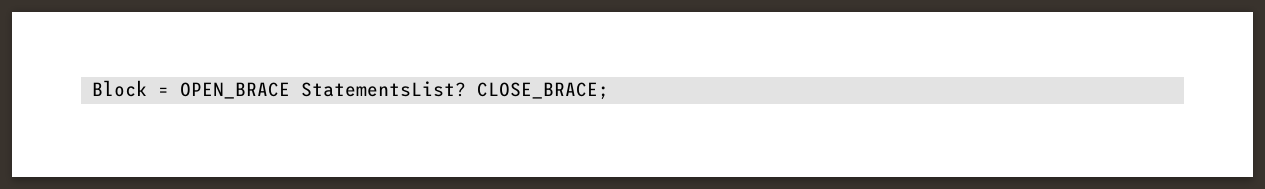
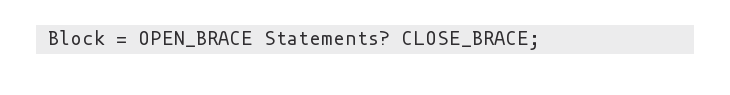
[301,81,467,97] StatementsList? -> [263,31,390,45] Statements?

